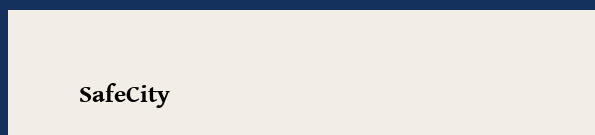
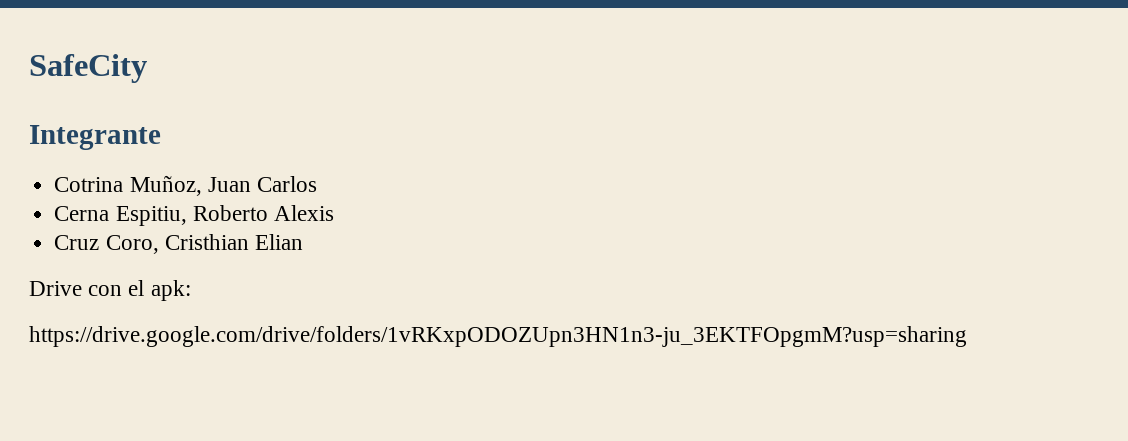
(170, 95) none -> [29,125,161,150] [54,175,317,196] [54,205,334,226] [54,234,303,254] [29,280,191,301] [29,326,967,347] // Integrante // Cotrina Muñoz, Juan Carlos // Cerna Espitiu, Roberto Alexis // Cruz Coro, Cristhian Elian // Drive con el apk: // https://drive.google.com/drive/folders/1vRKxpODOZUpn3HN1n3-ju_3EKTFOpgmM?usp=sharing

